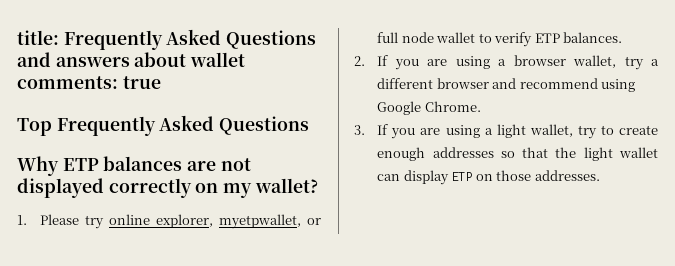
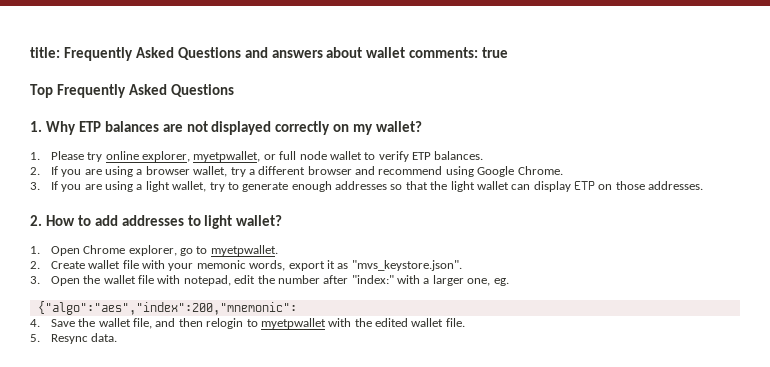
(310, 125) none -> [30,121,42,132] 1.
[619,125,658,135] create -> [242,182,289,192] generate
(600, 175) none -> [30,215,283,229] [30,245,278,256] [30,260,462,271] [30,275,509,286] [37,301,297,315] [30,318,465,329] [30,333,118,344] // 2. How to add addresses to light wallet? // 1. Open Chrome explorer, go to myetpwallet. // 2. Create wallet file with your memonic words, export it as "mvs_keystore.json". // 3. Open the wallet file with notepad, edit the number after "index:" with a larger one, eg. // {"algo":"aes","index":200,"mnemonic": // 4. Save the wallet file, and then relogin to myetpwallet with the edited wallet file. // 5. Resync data.

